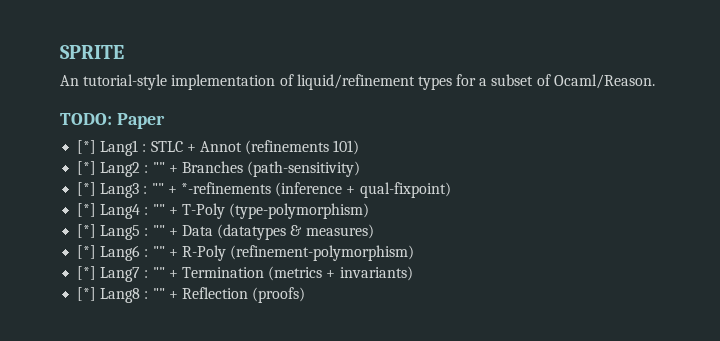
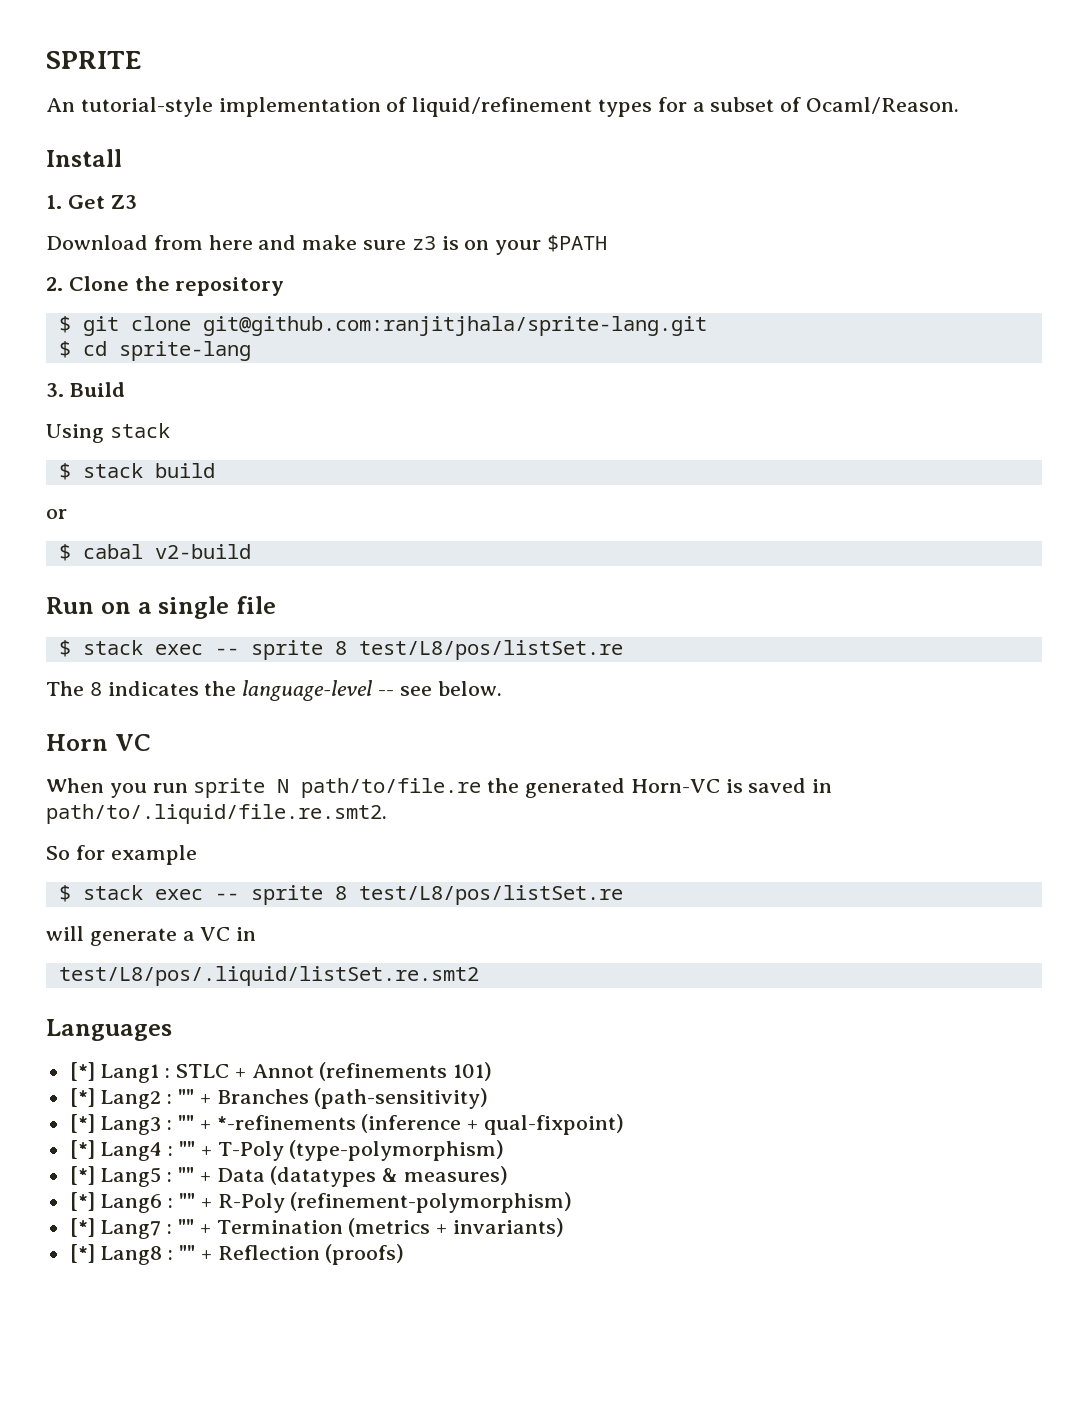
[60,113,165,129] TODO: Paper -> [46,149,122,167] [46,195,137,209] [46,235,608,255] [46,276,285,296] [58,316,707,336] [58,341,251,361] [46,382,125,397] [46,423,170,443] [58,463,215,480] [46,509,67,519] [58,544,251,561] [46,596,276,619] [58,640,623,660] [46,680,502,701] [46,734,151,751] [46,778,833,798] [46,804,387,824] [46,845,197,865] [58,885,623,905] [46,926,257,946] [58,966,479,986] [46,1019,172,1041] Install // 1. Get Z3 // Download from here and make sure z3 is on your $PATH // 2. Clone the repository // $ git clone git@github.com:ranjitjhala/sprite-lang.git // $ cd sprite-lang // 3. Build // Using stack // $ stack build // or // $ cabal v2-build // Run on a single file // $ stack exec -- sprite 8 test/L8/pos/listSet.re // The 8 indicates the language-level -- see below. // Horn VC // When you run sprite N path/to/file.re the generated Horn-VC is saved in path/to/.liquid/file.re.smt2. // So for example // $ stack exec -- sprite 8 test/L8/pos/listSet.re // will generate a VC in // test/L8/pos/.liquid/listSet.re.smt2 // Languages

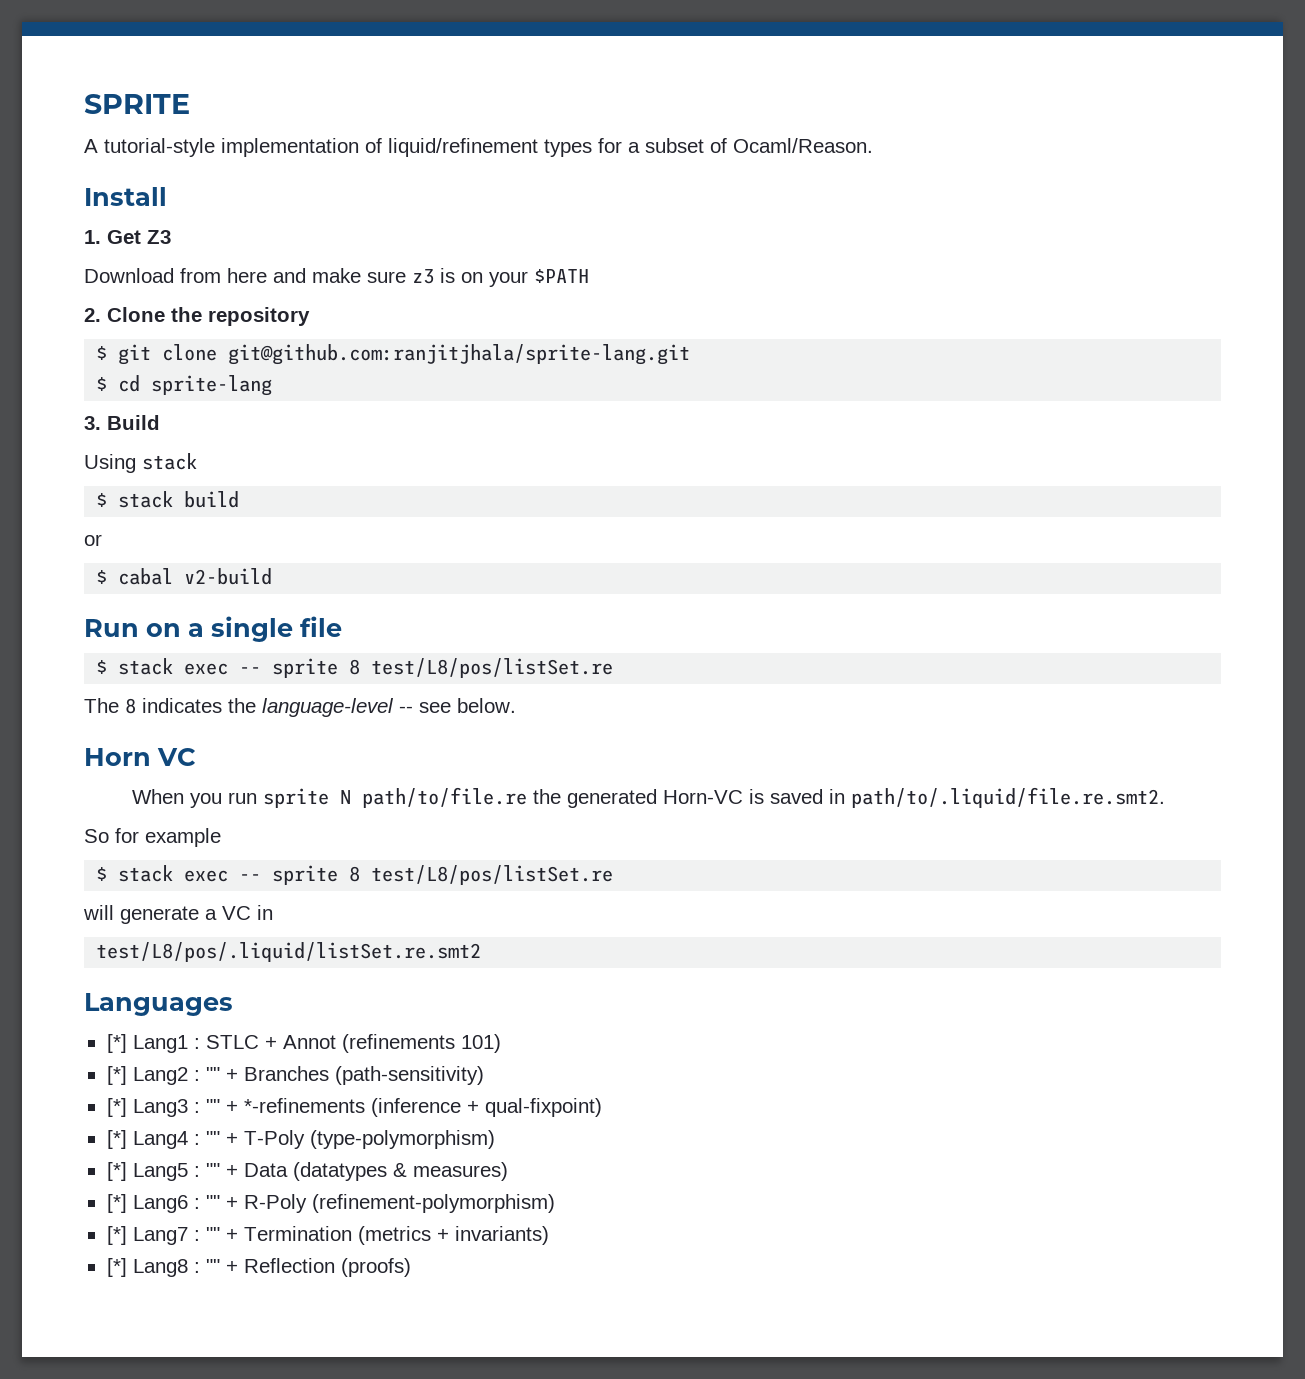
[46,98,75,112] An -> [84,139,98,153] A

